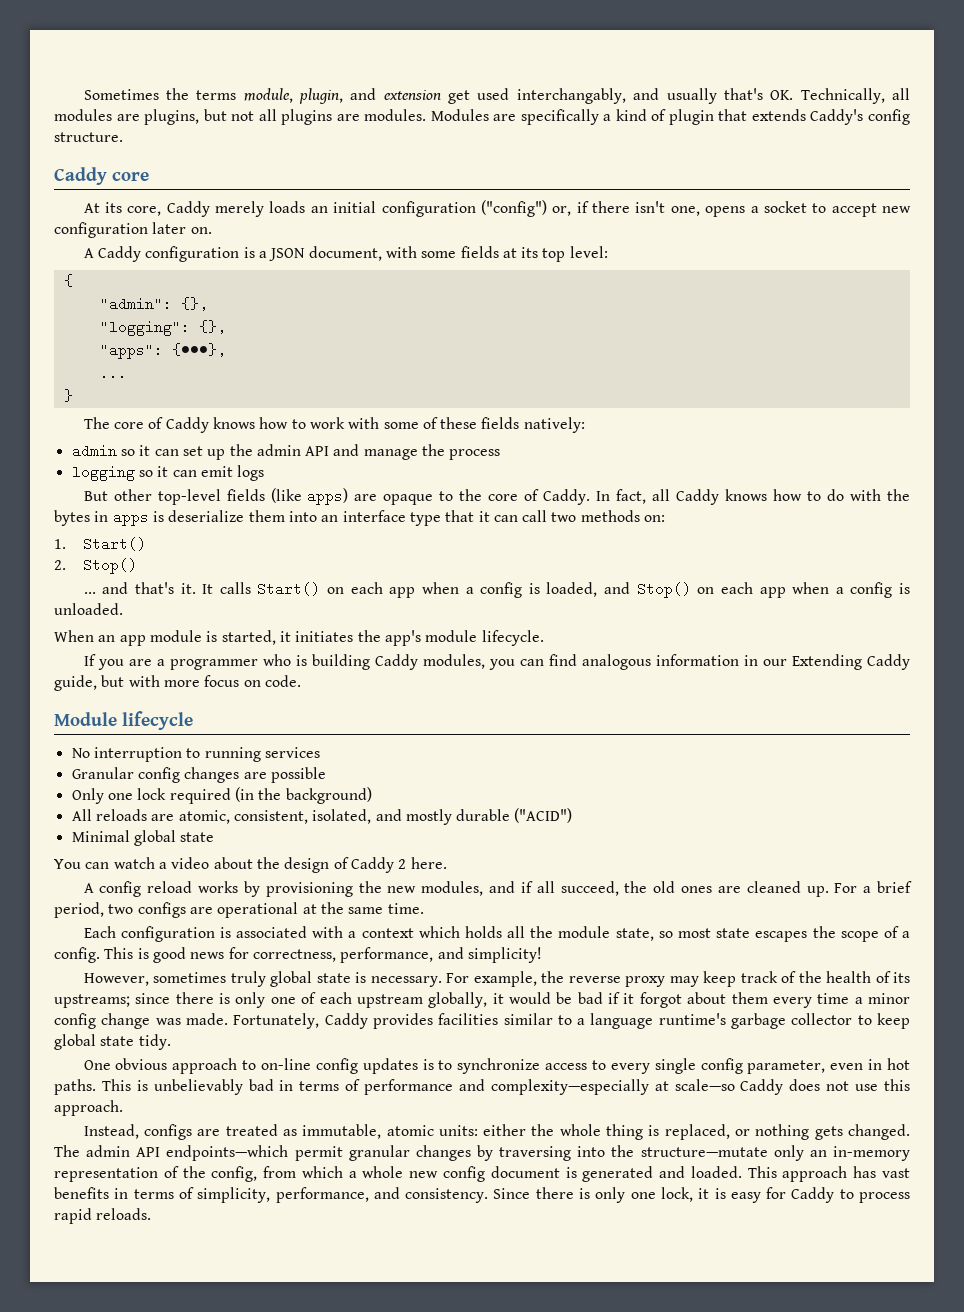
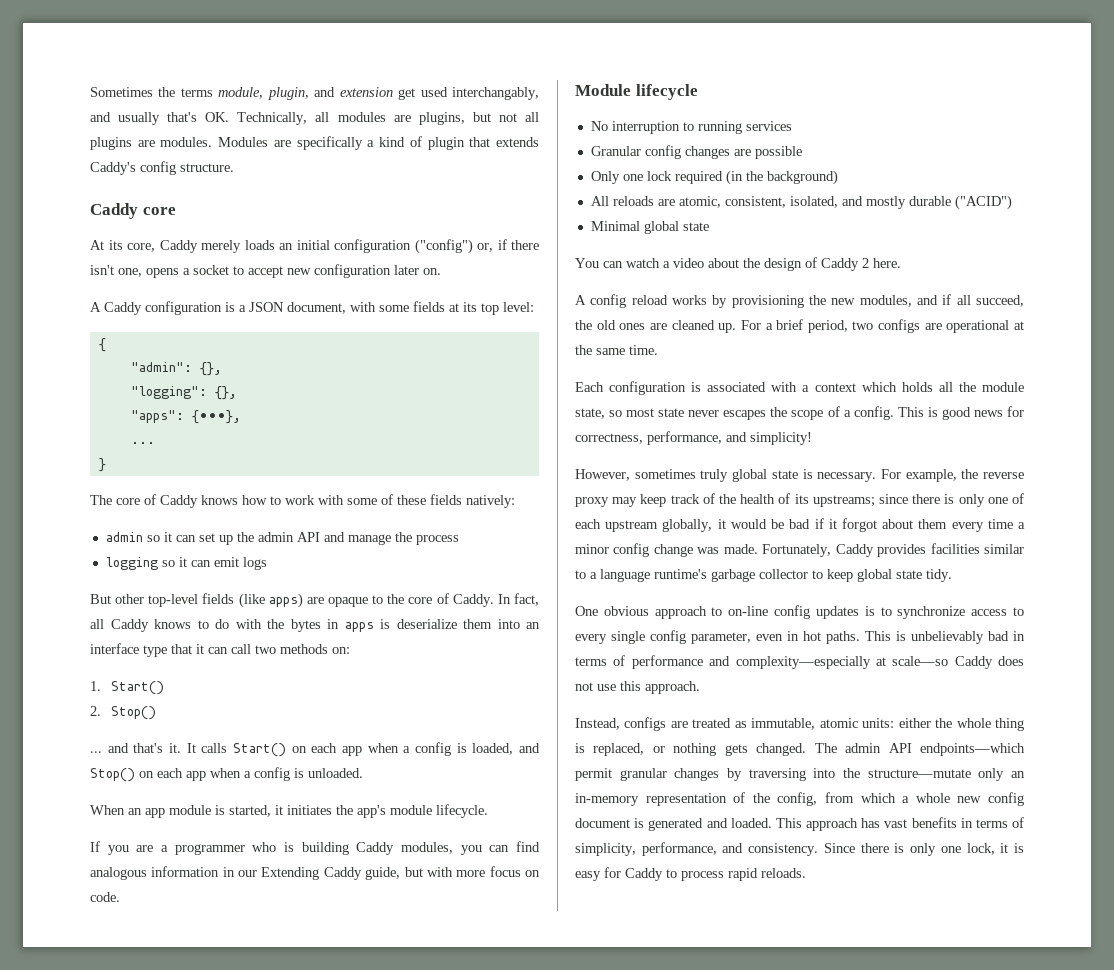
[773,489,803,501] how -> (191, 624) none
(751, 933) none -> [688,410,720,417] never

